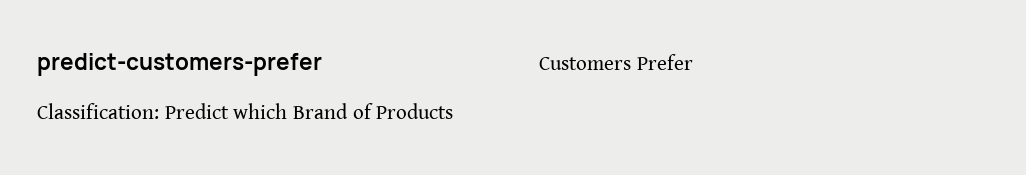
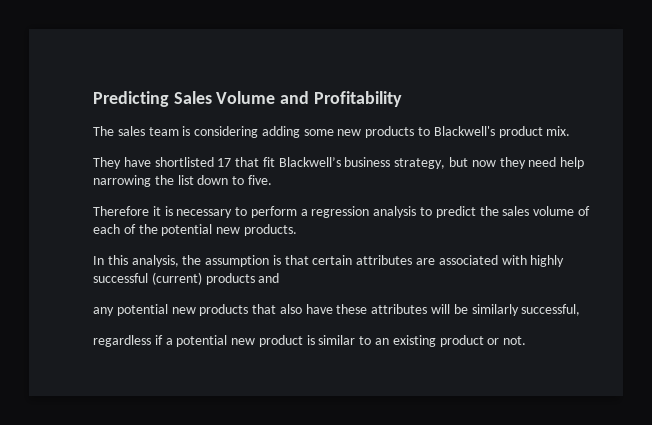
[37,53,322,76] [37,103,454,119] [539,54,693,70] predict-customers-prefer // Classification: Predict which Brand of Products Customers Prefer -> [93,91,402,107] [93,126,571,138] [93,157,585,169] [93,175,272,187] [93,206,590,218] [93,224,297,236] [93,255,565,267] [93,272,280,285] [93,304,581,316] [93,335,527,347] Predicting Sales Volume and Profitability // The sales team is considering adding some new products to Blackwell's product mix. // They have shortlisted 17 that fit Blackwell’s business strategy, but now they need help narrowing the list down to five. // Therefore it is necessary to perform a regression analysis to predict the sales volume of each of the potential new products. // In this analysis, the assumption is that certain attributes are associated with highly successful (current) products and // any potential new products that also have these attributes will be similarly successful, // regardless if a potential new product is similar to an existing product or not.

